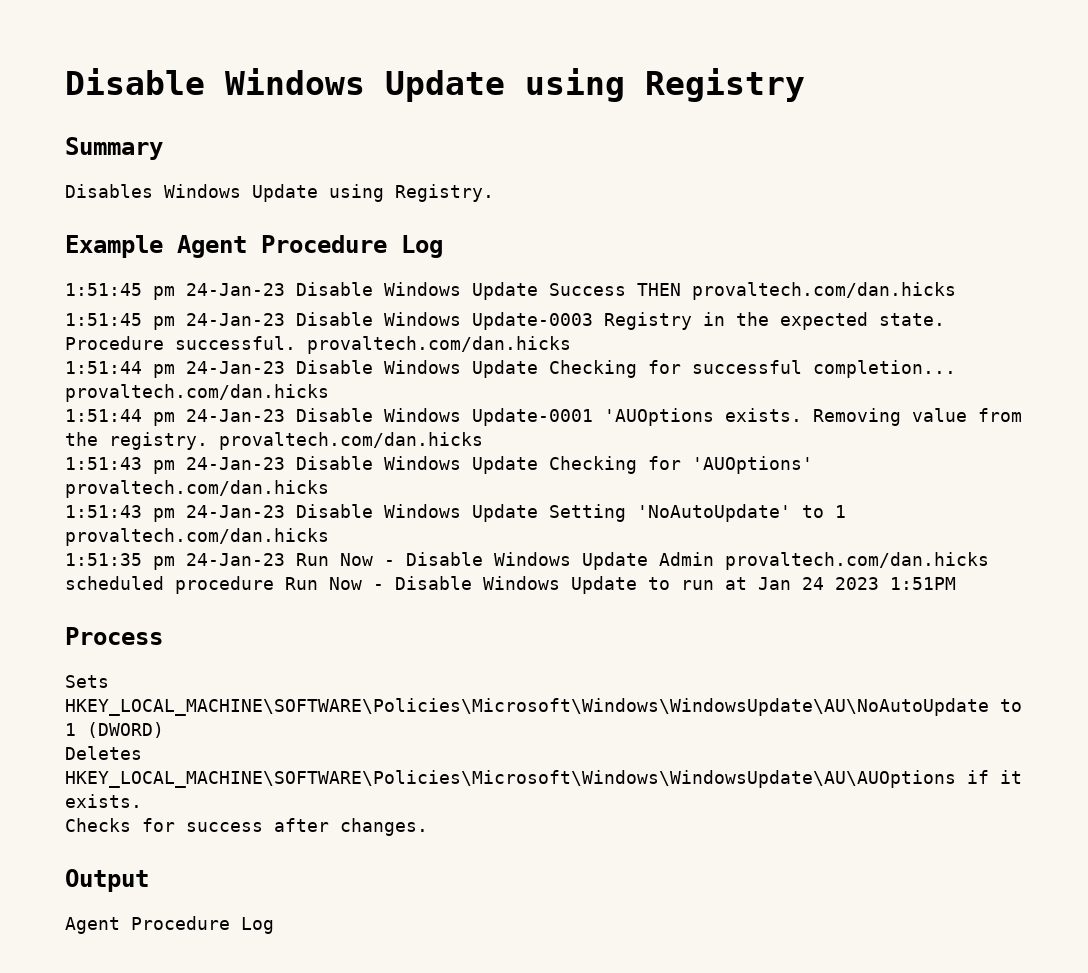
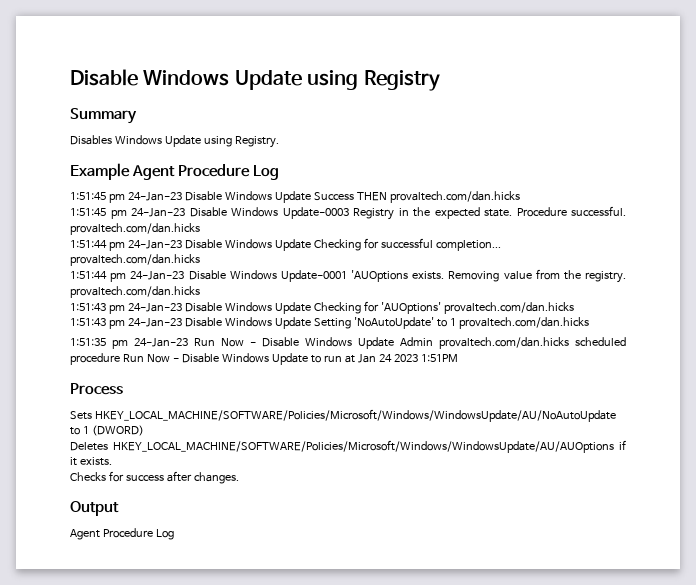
[65,698,989,716] HKEY_LOCAL_MACHINE\SOFTWARE\Policies\Microsoft\Windows\WindowsUpdate\AU\NoAutoUpdate -> [94,409,616,422] HKEY_LOCAL_MACHINE/SOFTWARE/Policies/Microsoft/Windows/WindowsUpdate/AU/NoAutoUpdate
[65,770,956,788] HKEY_LOCAL_MACHINE\SOFTWARE\Policies\Microsoft\Windows\WindowsUpdate\AU\AUOptions -> [112,440,614,453] HKEY_LOCAL_MACHINE/SOFTWARE/Policies/Microsoft/Windows/WindowsUpdate/AU/AUOptions

